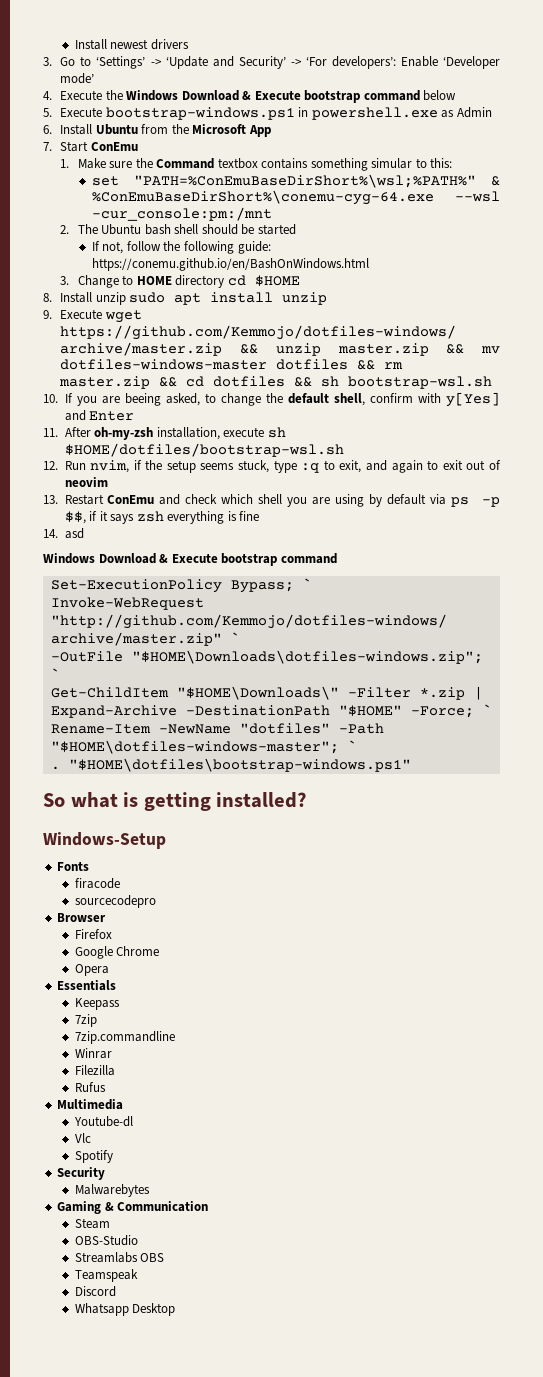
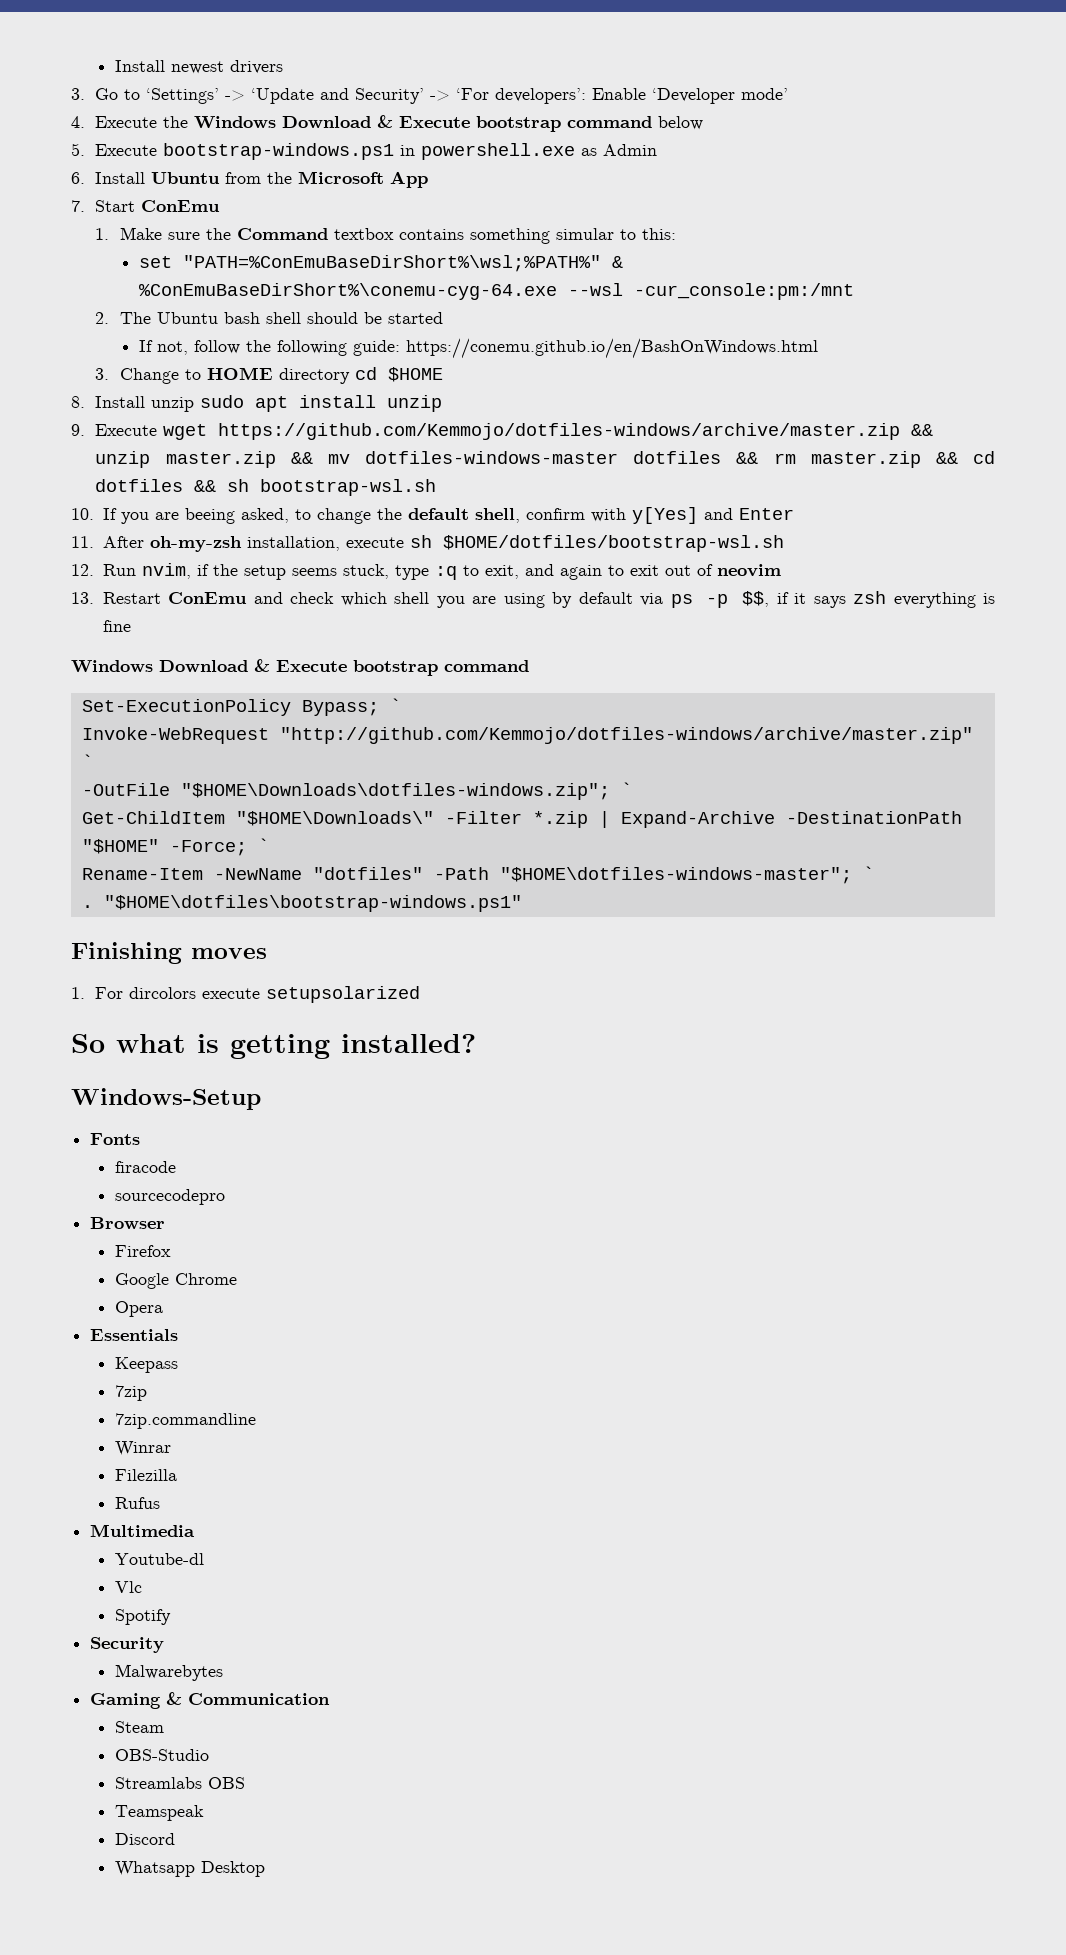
[43,528,84,539] // 14. asd -> (131, 626) none
(411, 765) none -> [71,942,267,964] [71,986,421,1003] // Finishing moves // 1. For dircolors execute setupsolarized

